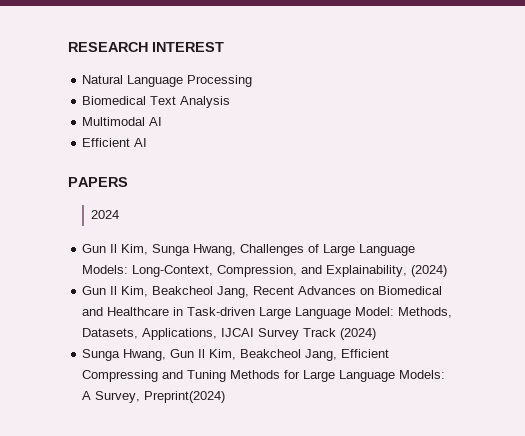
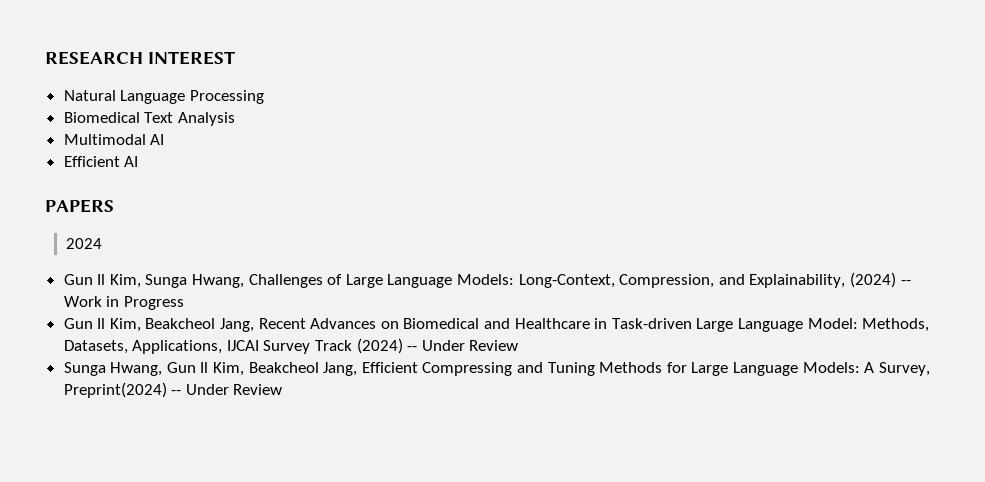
(448, 271) none -> [900,280,911,285] [63,296,184,310] -- Work in Progress
(377, 334) none -> [407,340,519,351] -- Under Review
(226, 397) none -> [171,384,283,395] -- Under Review

